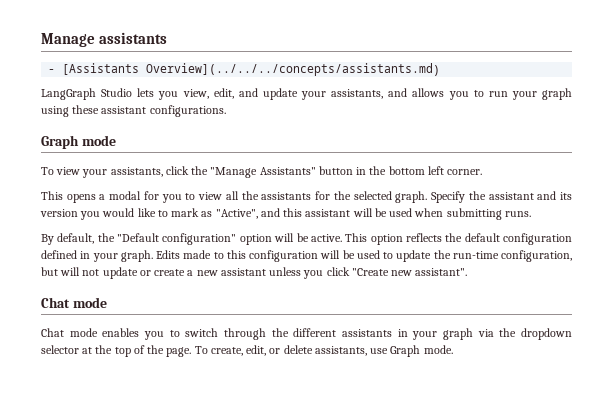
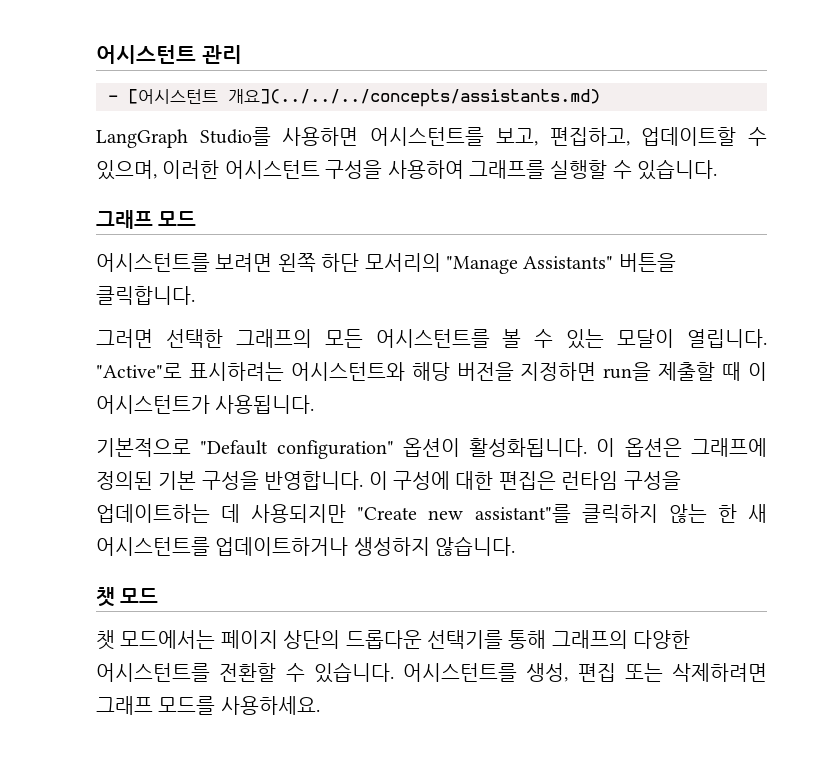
[41,32,168,47] Manage assistants -> [96,45,242,64] 어시스턴트 관리
[62,63,441,76] [Assistants Overview](../../../concepts/assistants.md) -> [128,89,600,107] [어시스턴트 개요](../../../concepts/assistants.md)
[101,88,572,100] [41,105,226,117] [41,135,116,149] [41,166,483,178] [41,191,572,203] [40,208,531,220] [41,233,572,245] [41,250,572,262] [41,267,468,279] [41,297,107,308] [41,328,572,340] [41,345,453,357] Studio lets you view, edit, and update your assistants, and allows you to run your graph using these assistant configurations. // Graph mode // To view your assistants, click the "Manage Assistants" button in the bottom left corner. // This opens a modal for you to view all the assistants for the selected graph. Specify the assistant and its version you would like to mark as "Active", and this assistant will be used when submitting runs. // By default, the "Default configuration" option will be active. This option reflects the default configuration defined in your graph. Edits made to this configuration will be used to update the run-time configuration, but will not update or create a new assistant unless you click "Create new assistant". // Chat mode // Chat mode enables you to switch through the different assistants in your graph via the dropdown selector at the top of the page. To create, edit, or delete assistants, use Graph mode. -> [199,127,767,146] [96,159,718,180] [96,210,197,229] [96,253,676,274] [96,286,195,305] [96,329,768,349] [96,362,768,381] [96,395,315,414] [96,438,767,459] [96,471,681,490] [96,504,767,523] [96,536,516,556] [96,587,159,607] [96,630,691,650] [96,662,767,683] [96,696,320,715] Studio를 사용하면 어시스턴트를 보고, 편집하고, 업데이트할 수 있으며, 이러한 어시스턴트 구성을 사용하여 그래프를 실행할 수 있습니다. // 그래프 모드 // 어시스턴트를 보려면 왼쪽 하단 모서리의 "Manage Assistants" 버튼을 클릭합니다. // 그러면 선택한 그래프의 모든 어시스턴트를 볼 수 있는 모달이 열립니다. "Active"로 표시하려는 어시스턴트와 해당 버전을 지정하면 run을 제출할 때 이 어시스턴트가 사용됩니다. // 기본적으로 "Default configuration" 옵션이 활성화됩니다. 이 옵션은 그래프에 정의된 기본 구성을 반영합니다. 이 구성에 대한 편집은 런타임 구성을 업데이트하는 데 사용되지만 "Create new assistant"를 클릭하지 않는 한 새 어시스턴트를 업데이트하거나 생성하지 않습니다. // 챗 모드 // 챗 모드에서는 페이지 상단의 드롭다운 선택기를 통해 그래프의 다양한 어시스턴트를 전환할 수 있습니다. 어시스턴트를 생성, 편집 또는 삭제하려면 그래프 모드를 사용하세요.

